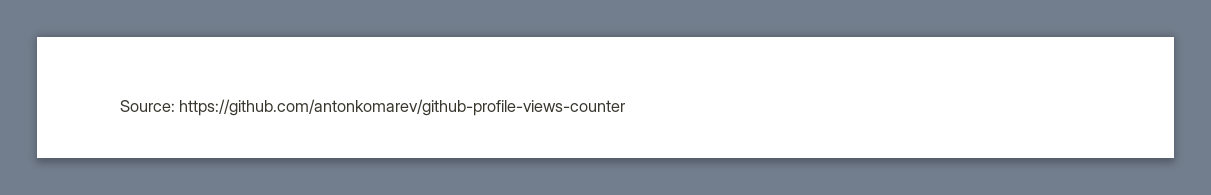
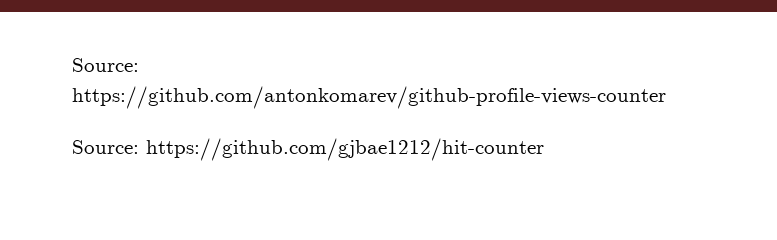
(626, 107) none -> [72,138,544,161] // Source: https://github.com/gjbae1212/hit-counter

